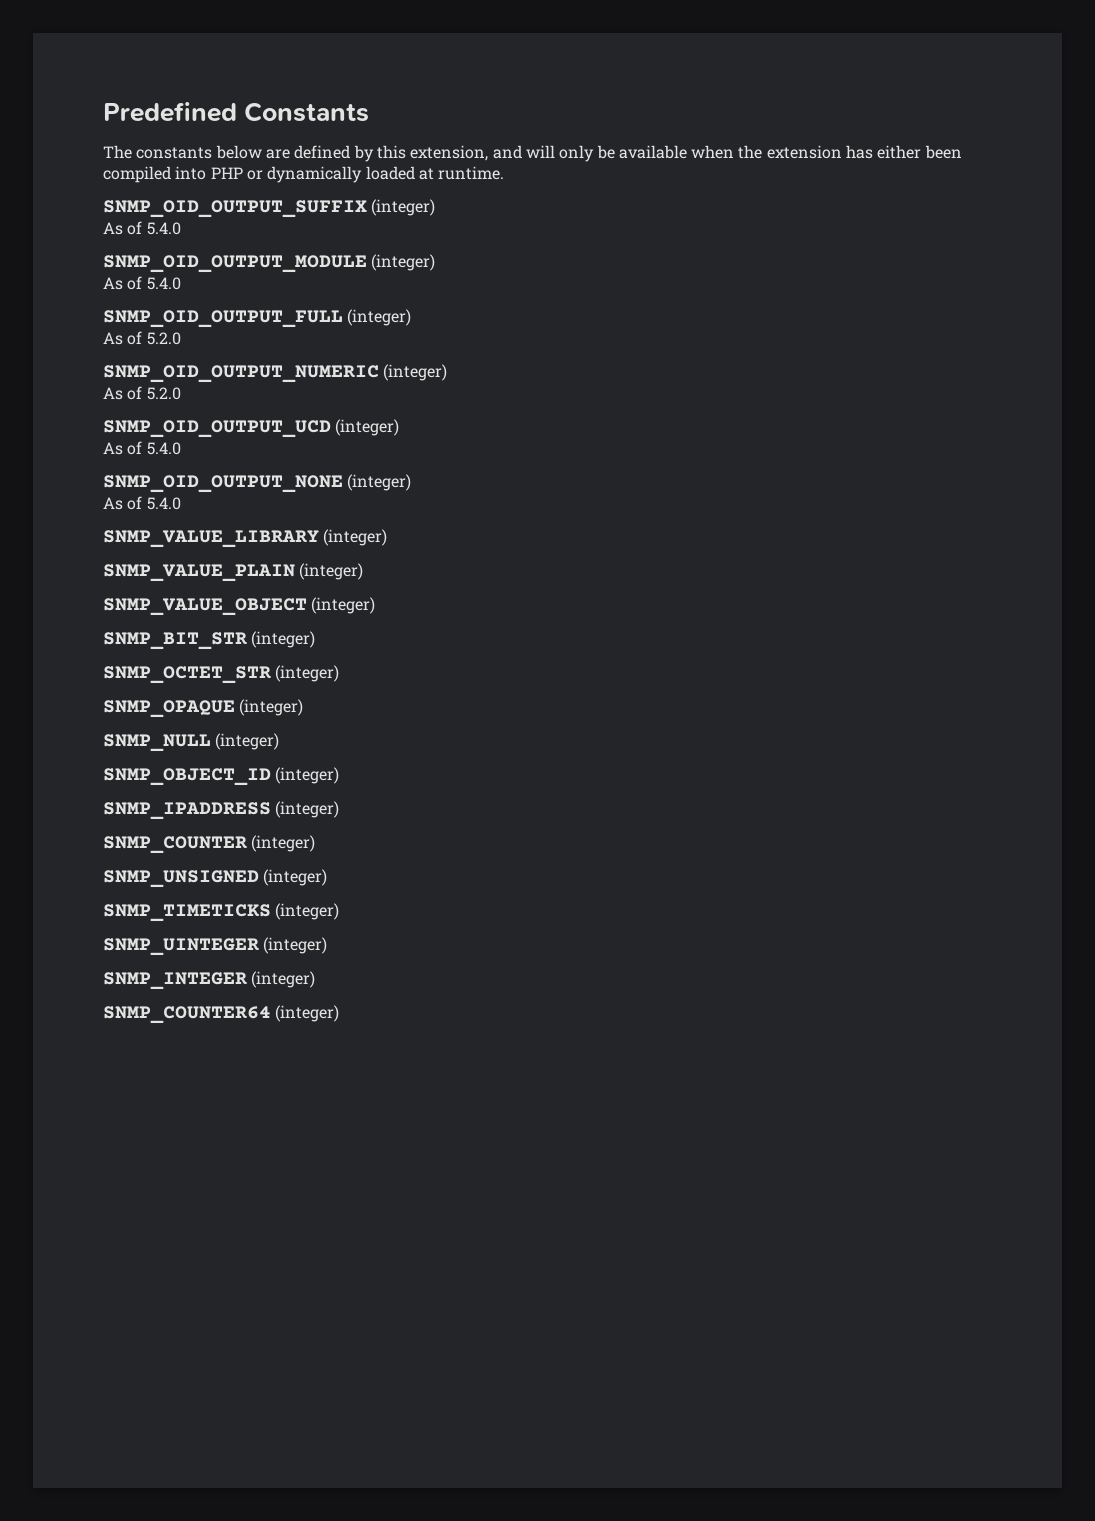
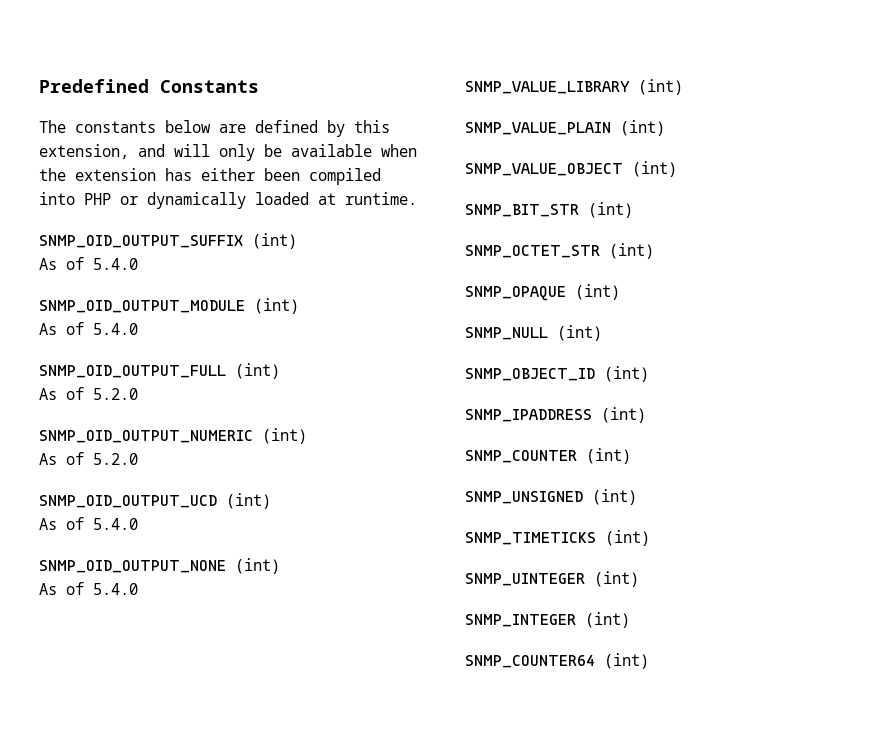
[371,199,436,216] (integer) -> [252,233,297,249] (int)
[371,254,436,271] (integer) -> [254,298,299,314] (int)
[347,309,412,326] (integer) -> [235,363,280,379] (int)
[383,364,448,381] (integer) -> [262,428,307,444] (int)
[335,419,400,436] (integer) -> [226,493,271,509] (int)
[347,474,412,491] (integer) -> [235,558,280,574] (int)
[323,529,388,546] (integer) -> [638,79,683,95] (int)
[299,563,364,580] (integer) -> [620,120,665,136] (int)
[311,597,376,614] (integer) -> [632,161,677,177] (int)
[251,631,316,648] (integer) -> [588,202,633,218] (int)
[275,665,340,682] (integer) -> [609,243,654,259] (int)
[239,699,304,716] (integer) -> [575,284,620,300] (int)
[215,733,280,750] (integer) -> [557,325,602,341] (int)
[275,767,340,784] (integer) -> [604,366,649,382] (int)
[275,801,340,818] (integer) -> [601,407,646,423] (int)
[251,835,316,852] (integer) -> [586,448,631,464] (int)
[263,869,328,886] (integer) -> [592,489,637,505] (int)
[275,903,340,920] (integer) -> [605,530,650,546] (int)
[263,937,328,954] (integer) -> [594,571,639,587] (int)
[251,971,316,988] (integer) -> [585,612,630,628] (int)
[275,1005,340,1022] (integer) -> [604,653,649,669] (int)

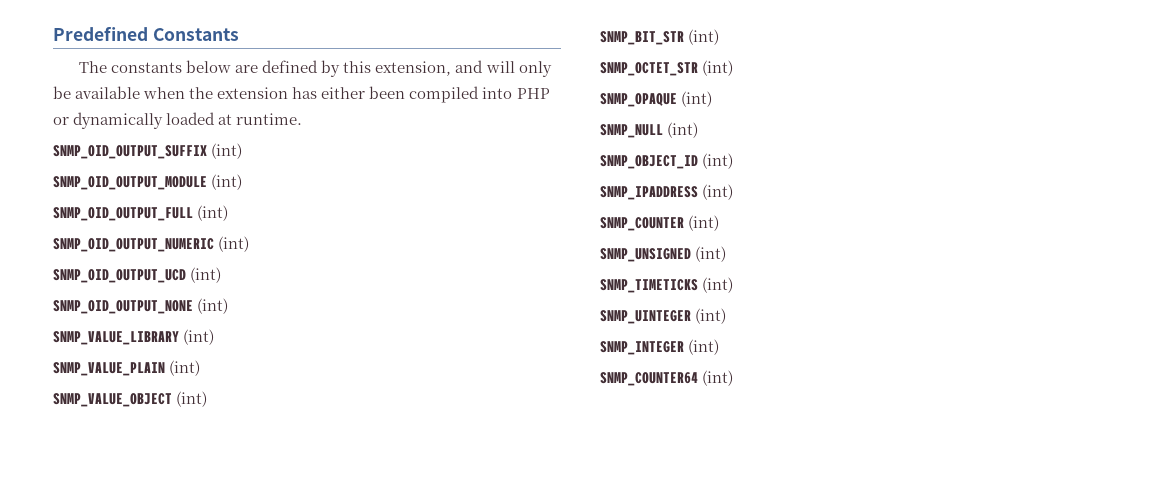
[39,257,138,270] // As of 5.4.0 -> (243, 151) none
[39,322,138,335] // As of 5.4.0 -> (243, 182) none
[39,387,138,400] // As of 5.2.0 -> (229, 213) none
[39,452,138,465] // As of 5.2.0 -> (250, 244) none
[39,517,138,530] // As of 5.4.0 -> (222, 275) none
[39,582,138,595] // As of 5.4.0 -> (229, 306) none

